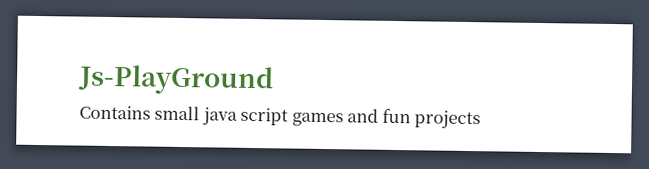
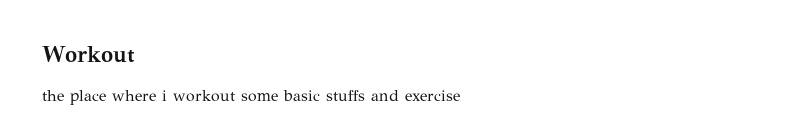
[77,64,274,96] [79,105,482,130] Js-PlayGround // Contains small java script games and fun projects -> [42,46,135,63] [42,90,460,105] Workout // the place where i workout some basic stuffs and exercise

